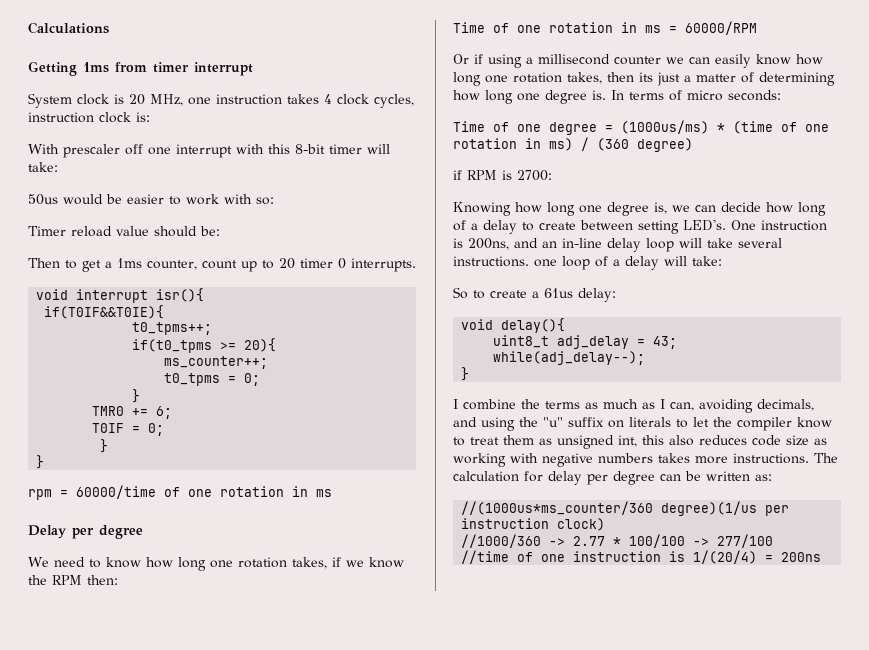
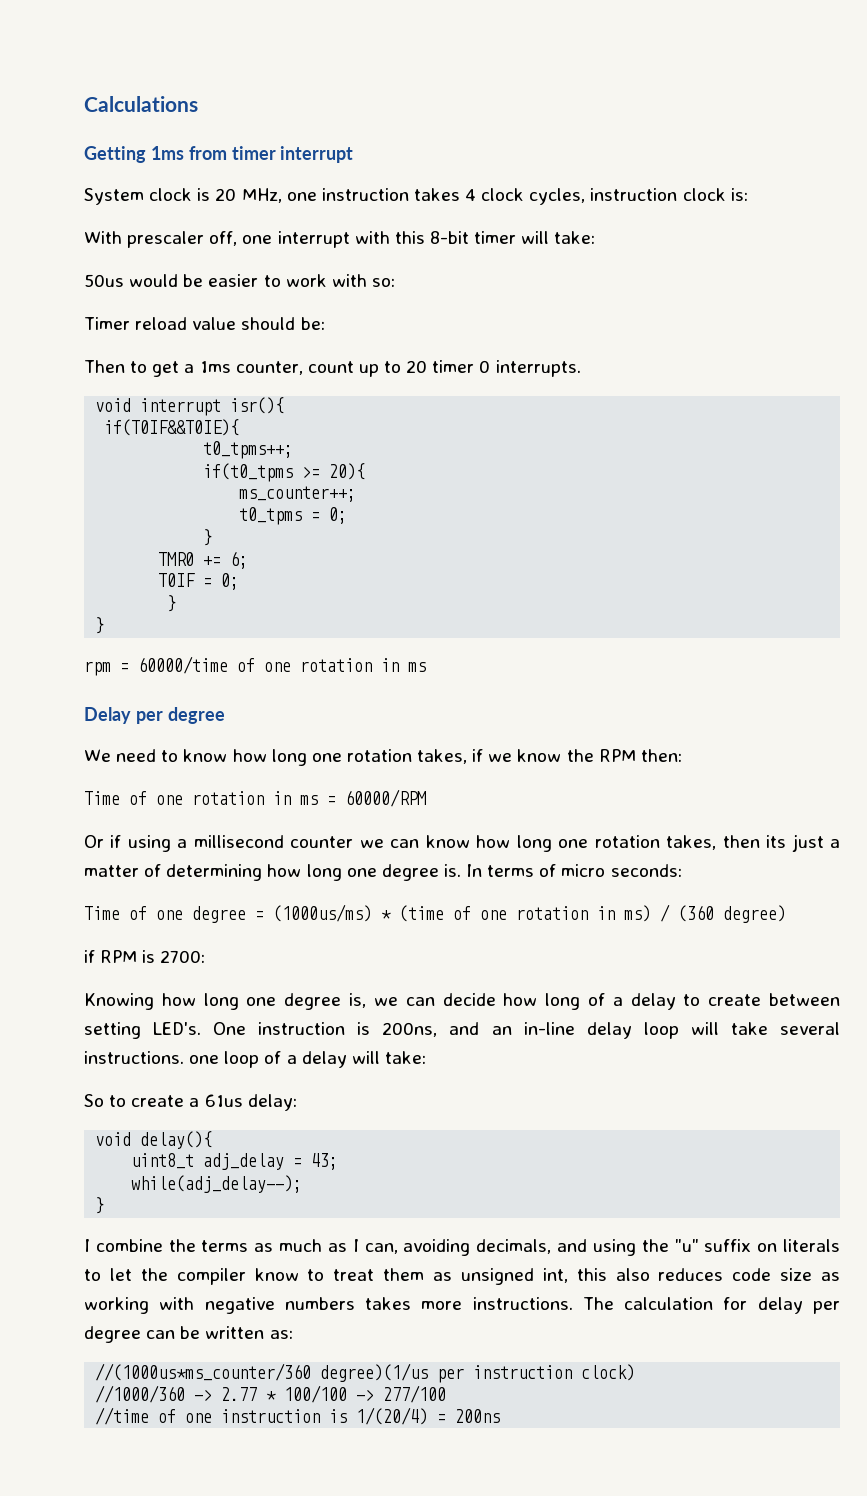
[125,144,143,155] off -> [209,231,238,246] off,
[715,54,751,68] easily -> (420, 843) none

